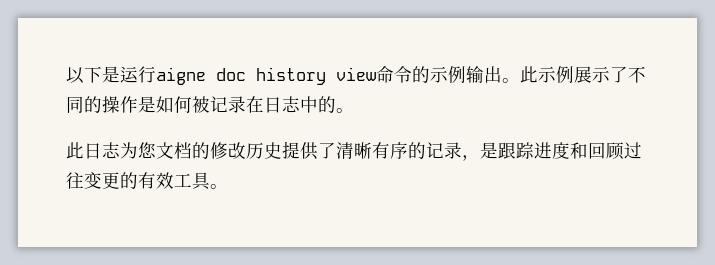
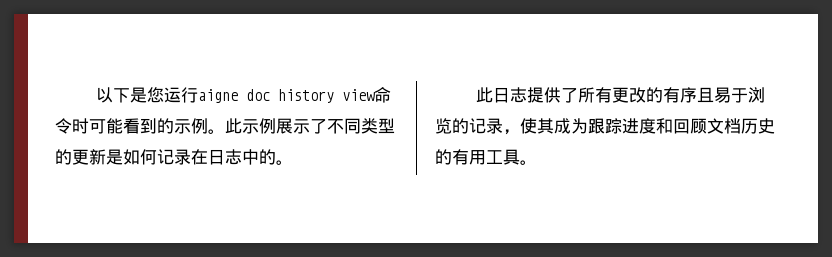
(120, 74) none -> [147,87,165,103] 您
[412,66,502,83] 的示例输出 -> [72,118,208,134] 时可能看到的示例
[84,96,210,113] 的操作是如何被 -> [361,118,395,134] [55,149,157,165] 类型的更新是如何
[120,141,642,161] [66,172,174,189] 为您文档的修改历史提供了清晰有序的记录，是跟踪进度和回顾过往变更的有效 -> [527,87,766,103] [435,118,775,135] [435,149,486,165] 提供了所有更改的有序且易于浏览的记录，使其成为跟踪进度和回顾文档历史的有用

